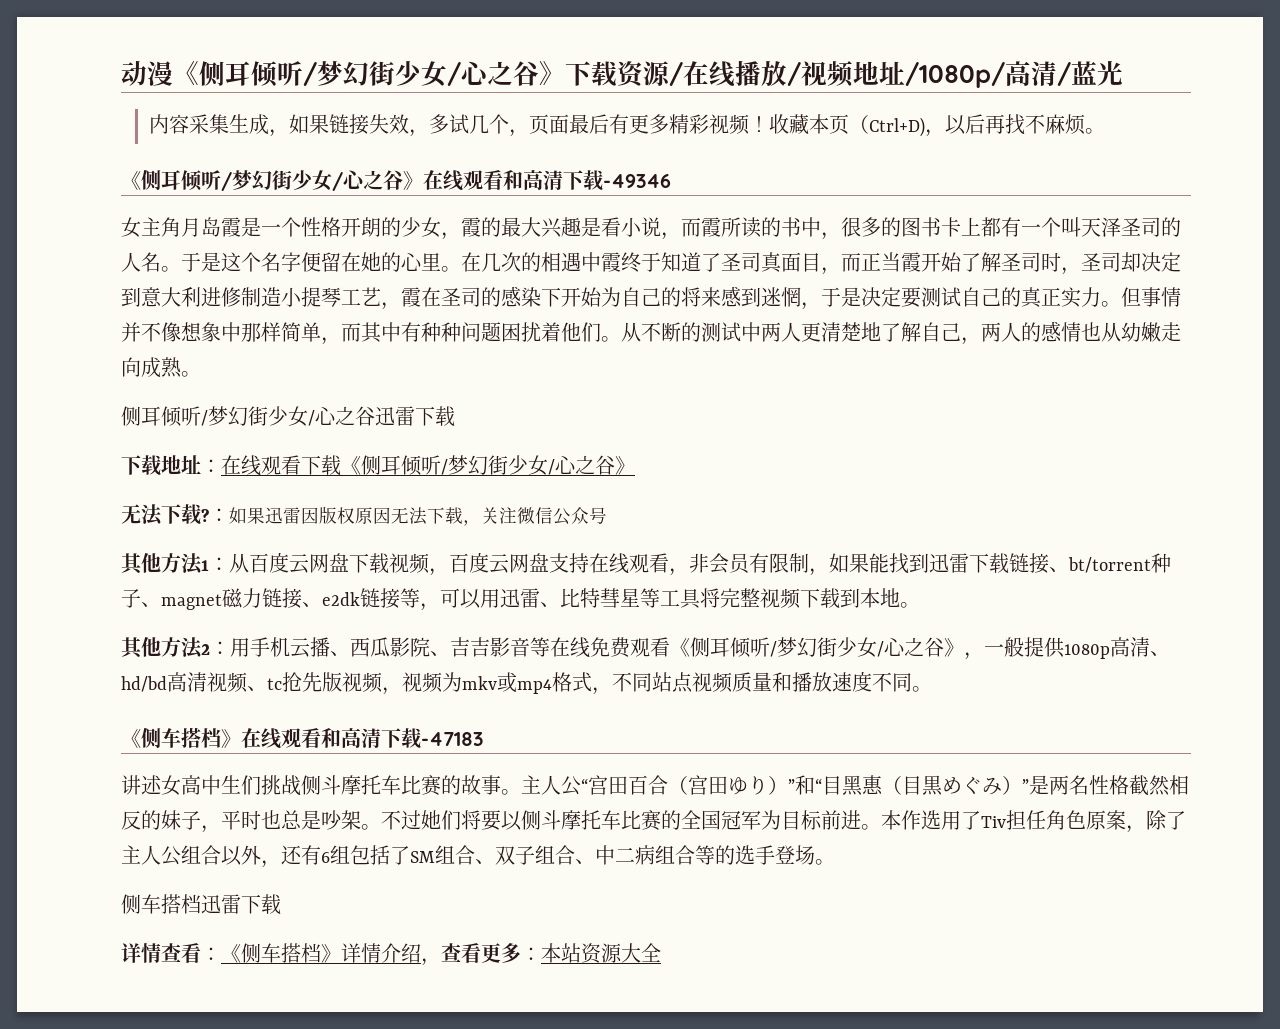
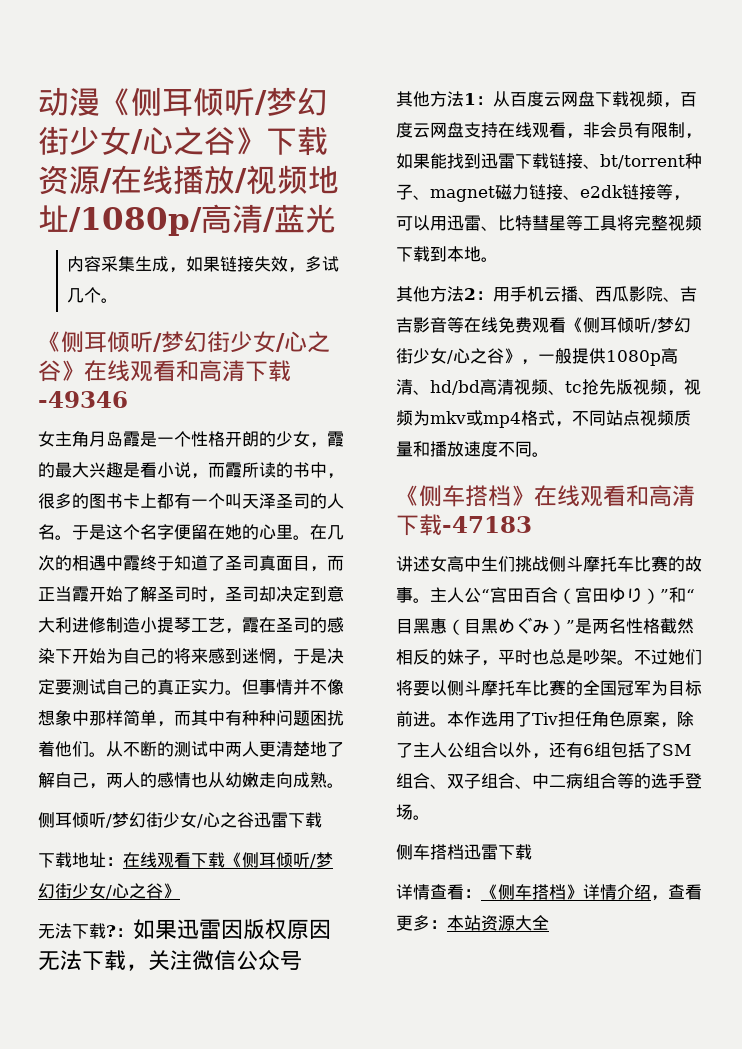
[509,114,1086,137] ，页面最后有更多精彩视频！收藏本页（Ctrl+D)，以后再找不麻烦 -> (102, 295) none

